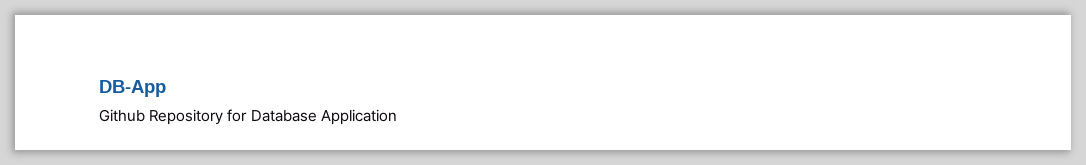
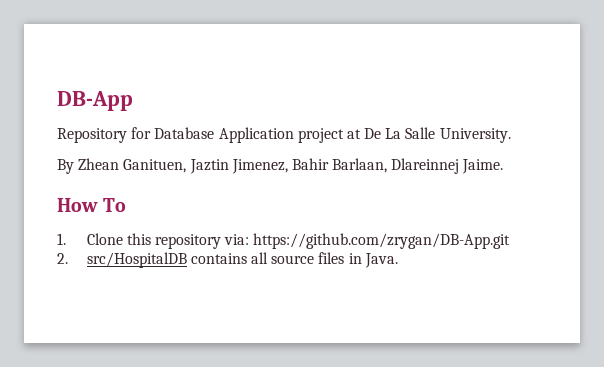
[99,109,145,122] Github -> (133, 101) none
(397, 117) none -> [297,127,511,143] [57,158,504,174] [57,198,127,212] [57,233,511,249] [57,252,398,268] project at De La Salle University. // By Zhean Ganituen, Jaztin Jimenez, Bahir Barlaan, Dlareinnej Jaime. // How To // 1. Clone this repository via: https://github.com/zrygan/DB-App.git // 2. src/HospitalDB contains all source files in Java.

